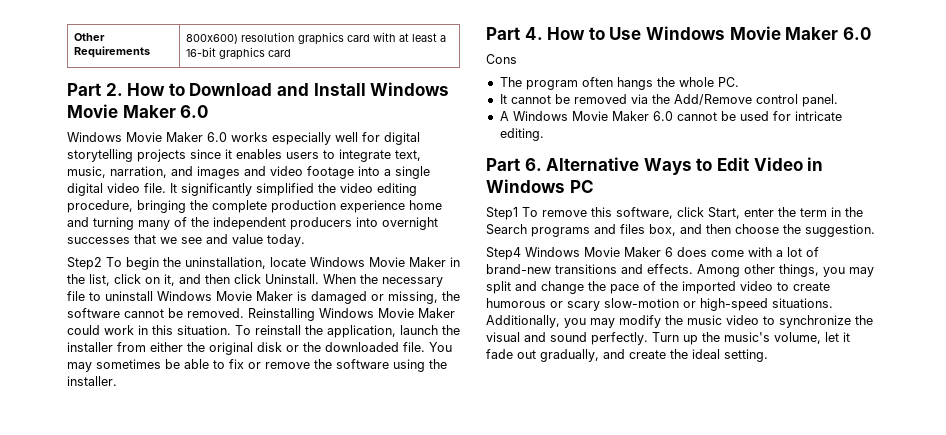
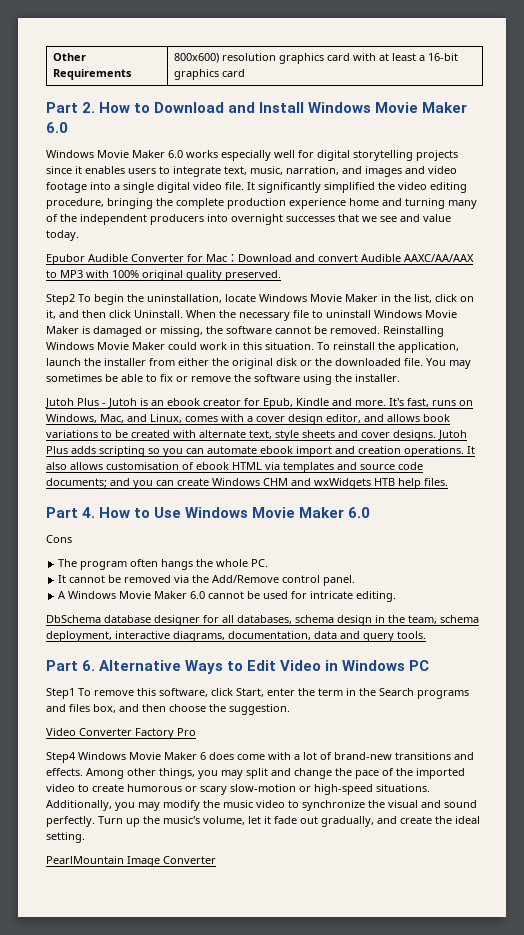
(305, 240) none -> [46,254,474,265] [46,270,281,281] // Epubor Audible Converter for Mac：Download and convert Audible AAXC/AA/AAX to MP3 with 100% original quality preserved.
(117, 381) none -> [45,398,473,409] [46,414,450,425] [46,430,467,441] [46,446,475,457] [46,462,423,473] [46,478,448,489] // Jutoh Plus - Jutoh is an ebook creator for Epub, Kindle and more. It's fast, runs on Windows, Mac, and Linux, comes with a cover design editor, and allows book variations to be created with alternate text, style sheets and cover designs. Jutoh Plus adds scripting so you can automate ebook import and creation operations. It also allows customisation of ebook HTML via templates and source code documents; and you can create Windows CHM and wxWidgets HTB help files.
(544, 134) none -> [46,615,479,626] [46,631,426,642] // DbSchema database designer for all databases, schema design in the team, schema deployment, interactive diagrams, documentation, data and query tools.
(875, 230) none -> [46,728,196,739] // Video Converter Factory Pro
(768, 355) none -> [46,856,216,867] // PearlMountain Image Converter

